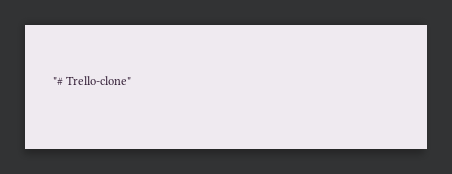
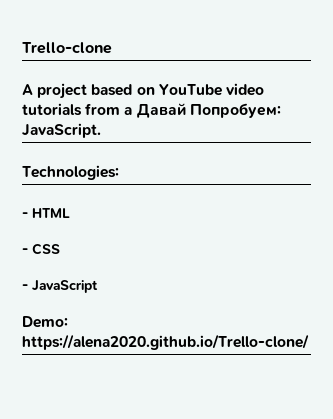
[53,76,132,85] "# Trello-clone" -> [22,42,112,54] [22,83,264,99] [22,103,281,118] [22,123,101,138] [22,165,119,180] [22,208,70,218] [22,243,60,255] [22,280,98,293] [22,316,68,328] [22,334,309,350] Trello-clone // A project based on YouTube video tutorials from a Давай Попробуем: JavaScript. // Technologies: // - HTML // - CSS // - JavaScript // Demo: https://alena2020.github.io/Trello-clone/

